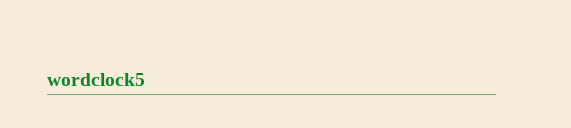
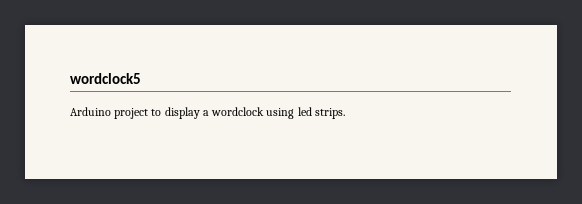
(145, 79) none -> [70,107,345,119] // Arduino project to display a wordclock using led strips.

